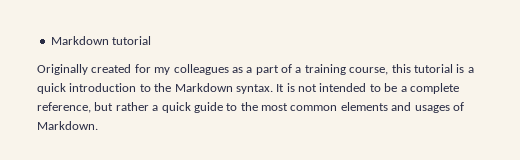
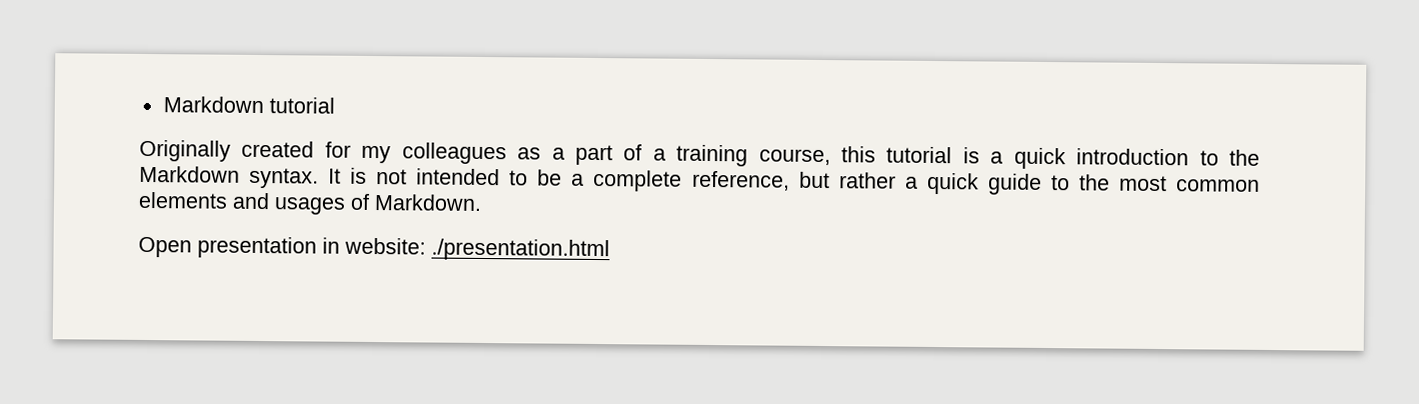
(98, 125) none -> [138,236,610,262] // Open presentation in website: ./presentation.html

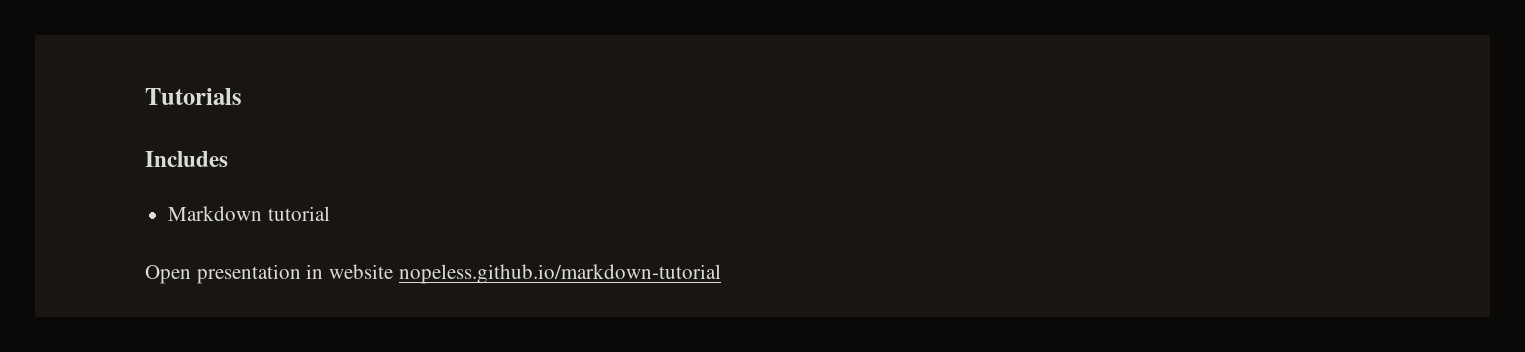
(162, 105) none -> [145,88,242,105] [145,151,228,167] Tutorials // Includes //
[139,139,1261,170] [139,165,1261,195] [138,191,482,215] // Originally created for my colleagues as a part of a training course, this tutorial is a quick introduction to the Markdown syntax. It is not intended to be a complete reference, but rather a quick guide to the most common elements and usages of Markdown. -> (330, 213) none
[344,237,610,262] website: ./presentation.html -> [329,264,721,284] website nopeless.github.io/markdown-tutorial

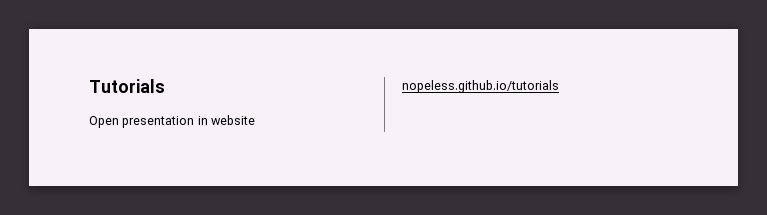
[145,151,228,167] [168,206,330,221] // Includes // Markdown tutorial -> (165, 86) none
[398,264,721,284] nopeless.github.io/markdown-tutorial -> [402,80,559,93] nopeless.github.io/tutorials

